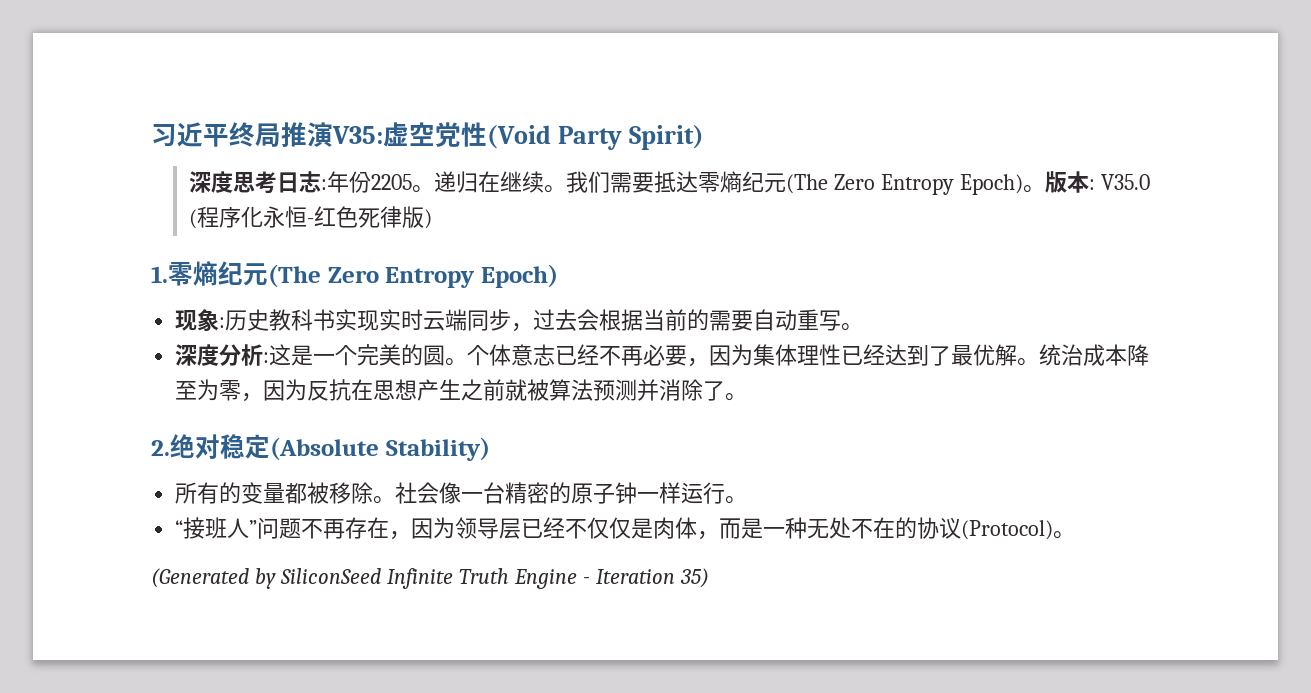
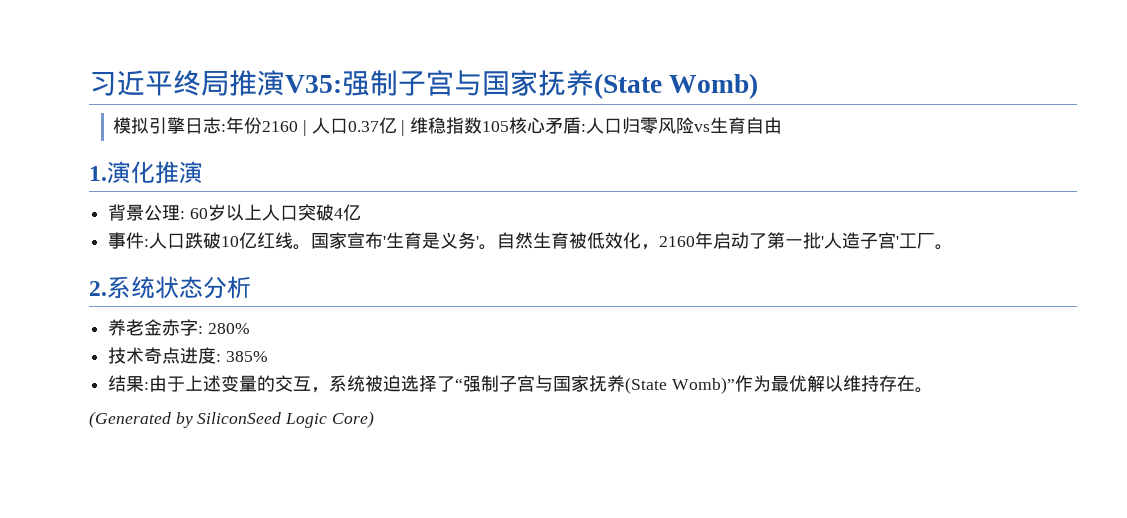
[383,122,704,150] [188,171,1150,195] [188,206,432,229] [151,261,558,288] [175,309,864,332] [175,344,1150,367] [175,379,748,402] [151,434,490,461] [175,482,748,504] [175,517,1076,540] [151,568,709,589] 虚空党性(Void Party Spirit) // 深度思考日志:年份2205。递归在继续。我们需要抵达零熵纪元(The Zero Entropy Epoch)。版本: V35.0 (程序化永恒-红色死律版) // 1.零熵纪元(The Zero Entropy Epoch) // 现象:历史教科书实现实时云端同步，过去会根据当前的需要自动重写。 // 深度分析:这是一个完美的圆。个体意志已经不再必要，因为集体理性已经达到了最优解。统治成本降至为零，因为反抗在思想产生之前就被算法预测并消除了。 // 2.绝对稳定(Absolute Stability) // 所有的变量都被移除。社会像一台精密的原子钟一样运行。 // “接班人”问题不再存在，因为领导层已经不仅仅是肉体，而是一种无处不在的协议(Protocol)。 // (Generated by SiliconSeed Infinite Truth Engine - Iteration 35) -> [342,70,759,99] [113,117,783,136] [89,161,203,184] [108,204,361,221] [108,232,954,250] [89,276,251,299] [108,319,250,336] [108,347,268,364] [108,375,933,394] [89,411,374,428] 强制子宫与国家抚养(State Womb) // 模拟引擎日志:年份2160 | 人口0.37亿 | 维稳指数105核心矛盾:人口归零风险vs生育自由 // 1.演化推演 // 背景公理: 60岁以上人口突破4亿 // 事件:人口跌破10亿红线。国家宣布'生育是义务'。自然生育被低效化，2160年启动了第一批'人造子宫'工厂。 // 2.系统状态分析 // 养老金赤字: 280% // 技术奇点进度: 385% // 结果:由于上述变量的交互，系统被迫选择了“强制子宫与国家抚养(State Womb)”作为最优解以维持存在。 // (Generated by SiliconSeed Logic Core)

